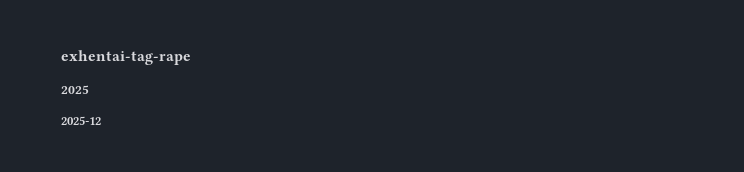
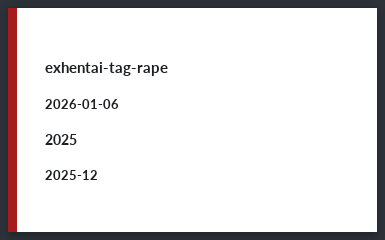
(191, 57) none -> [45,99,119,109] // 2026-01-06

